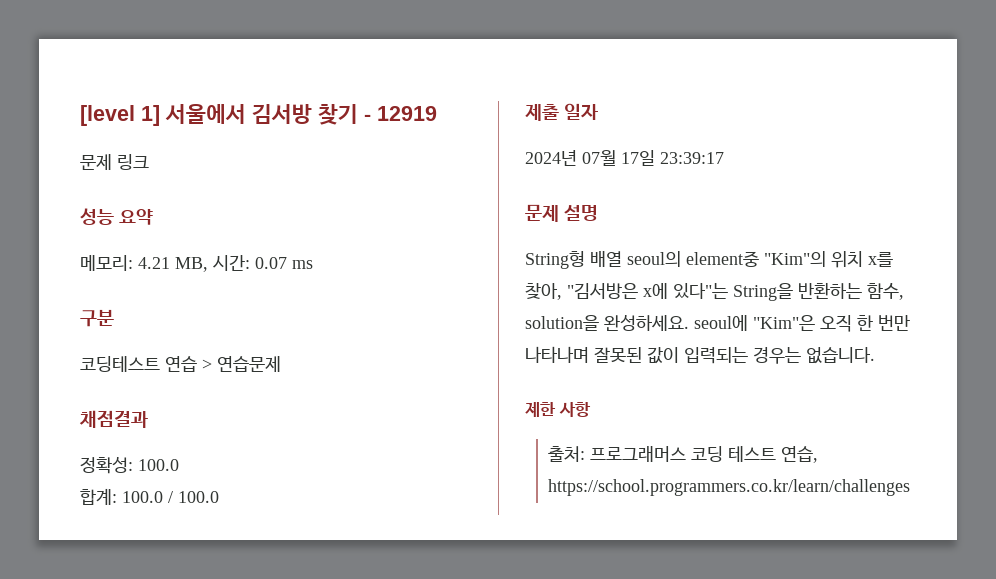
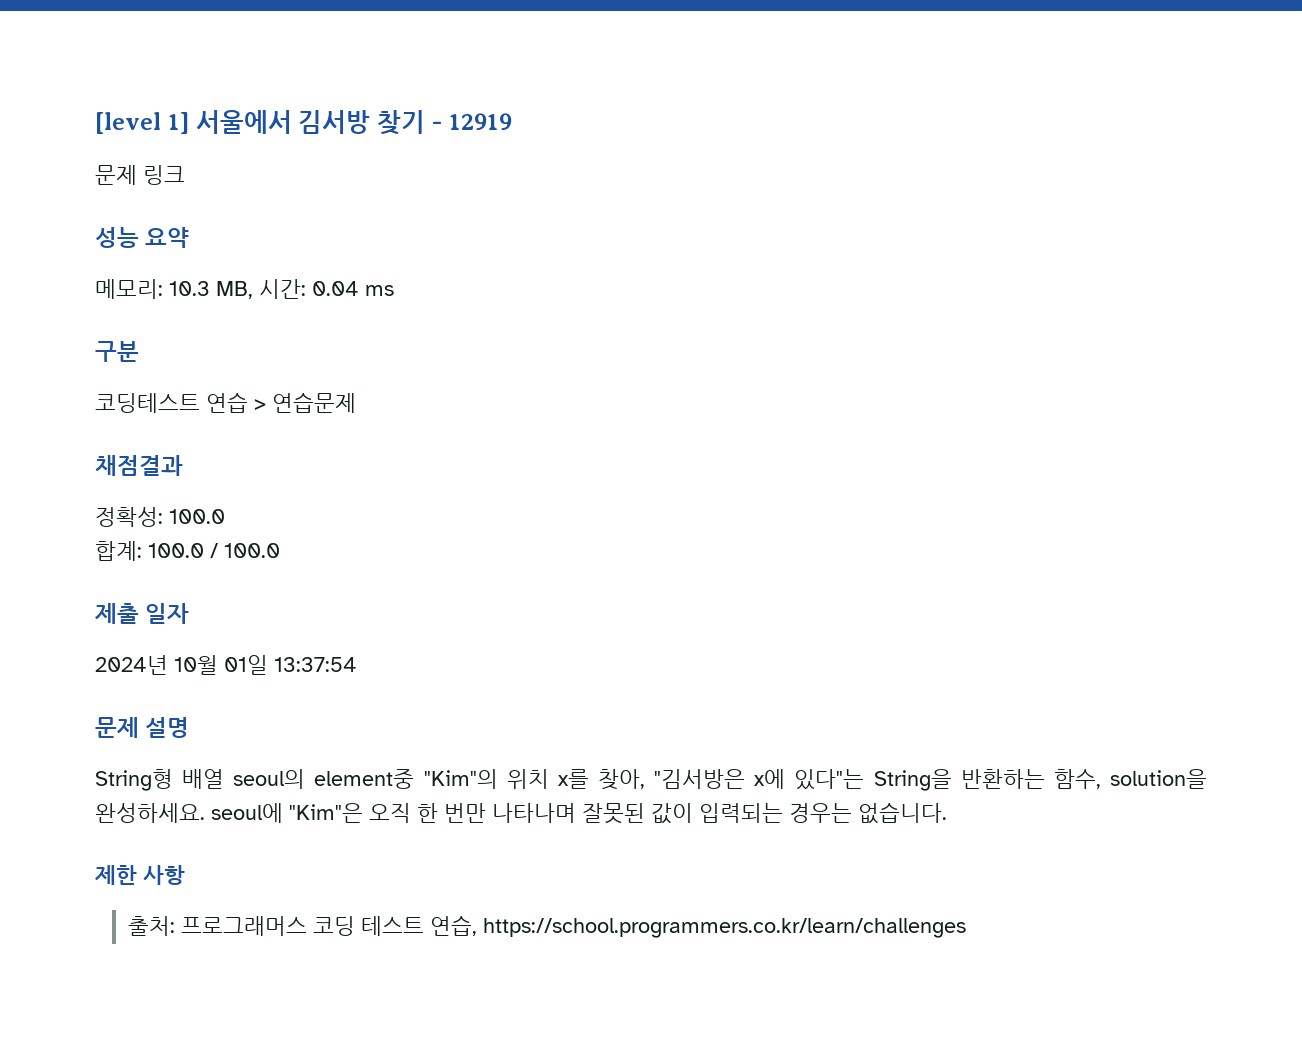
[138,257,170,269] 4.21 -> [169,281,210,296] 10.3
[255,257,287,269] 0.07 -> [312,281,359,296] 0.04
[582,150,724,166] 07월 17일 23:39:17 -> [174,655,357,675] 10월 01일 13:37:54

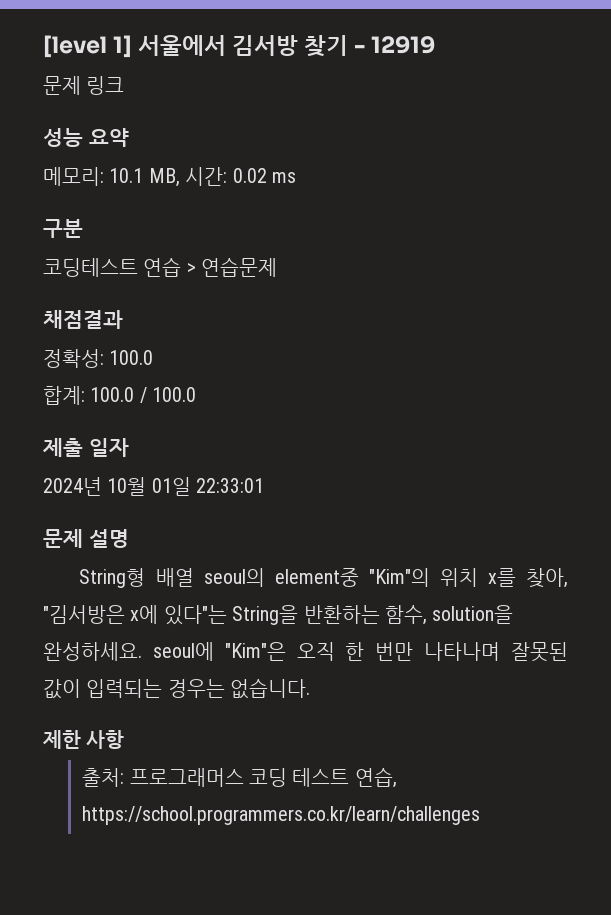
[169,281,210,296] 10.3 -> [109,168,144,183] 10.1
[312,281,359,296] 0.04 -> [232,168,267,183] 0.02
[274,657,357,672] 13:37:54 -> [196,478,265,493] 22:33:01

